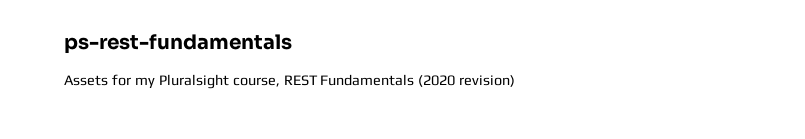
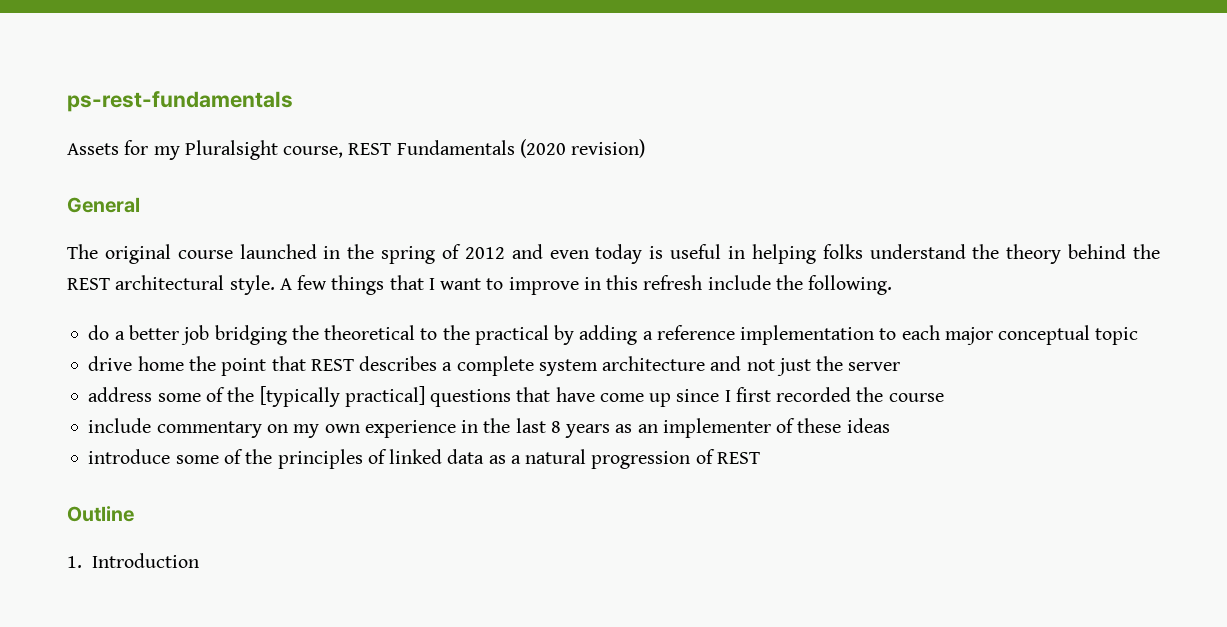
(516, 81) none -> [67,197,140,213] [67,244,1161,264] [67,275,893,295] [88,325,1139,345] [88,356,901,376] [88,386,944,407] [88,418,890,438] [88,449,760,469] [67,506,134,522] [67,553,199,568] // General // The original course launched in the spring of 2012 and even today is useful in helping folks understand the theory behind the REST architectural style. A few things that I want to improve in this refresh include the following. // do a better job bridging the theoretical to the practical by adding a reference implementation to each major conceptual topic // drive home the point that REST describes a complete system architecture and not just the server // address some of the [typically practical] questions that have come up since I first recorded the course // include commentary on my own experience in the last 8 years as an implementer of these ideas // introduce some of the principles of linked data as a natural progression of REST // Outline // 1. Introduction

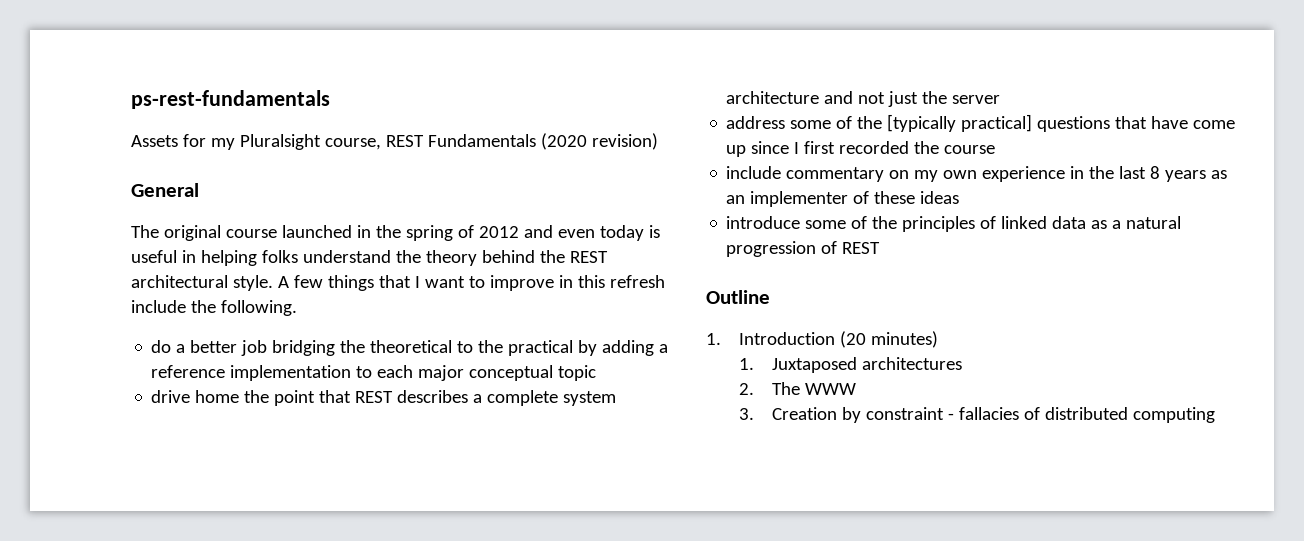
(199, 560) none -> [840,331,939,348] [739,357,963,373] [739,382,857,395] [739,407,1216,423] (20 minutes) // 1. Juxtaposed architectures // 2. The WWW // 3. Creation by constraint - fallacies of distributed computing

